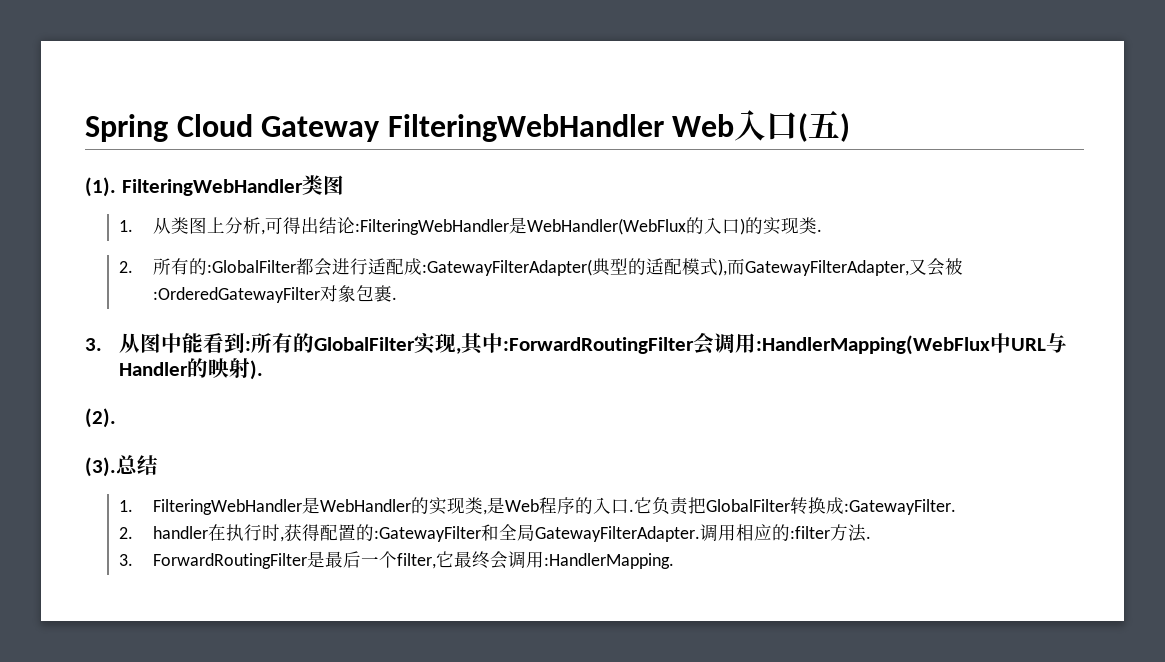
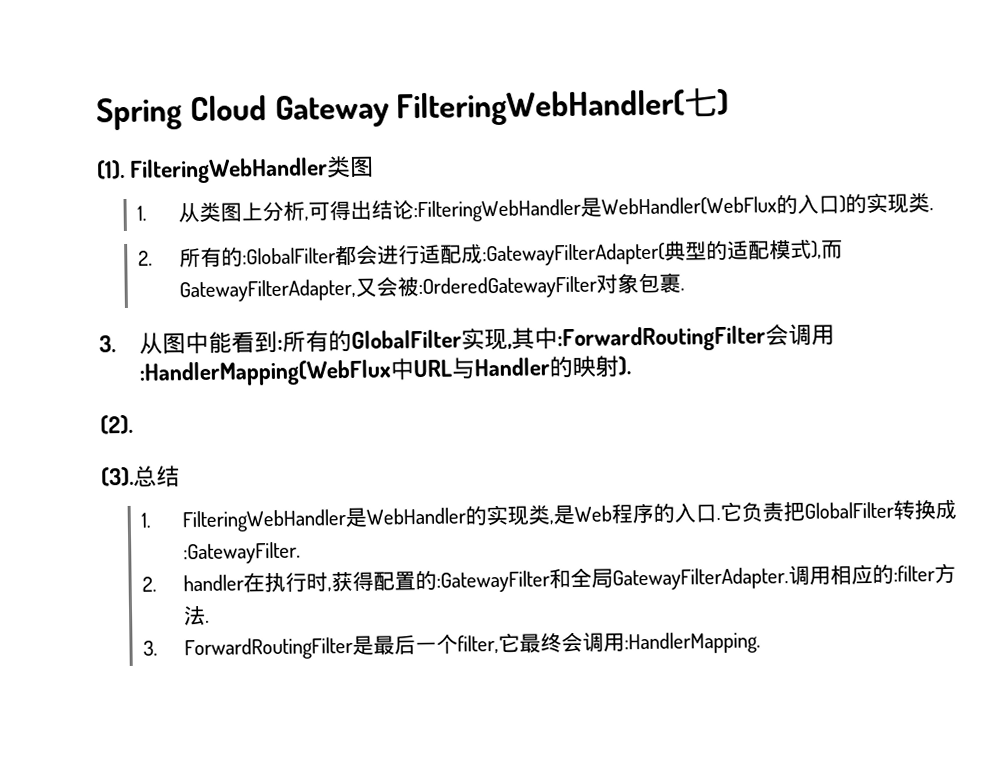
[387,110,841,142] FilteringWebHandler Web入口(五 -> [396,88,719,127] FilteringWebHandler(七

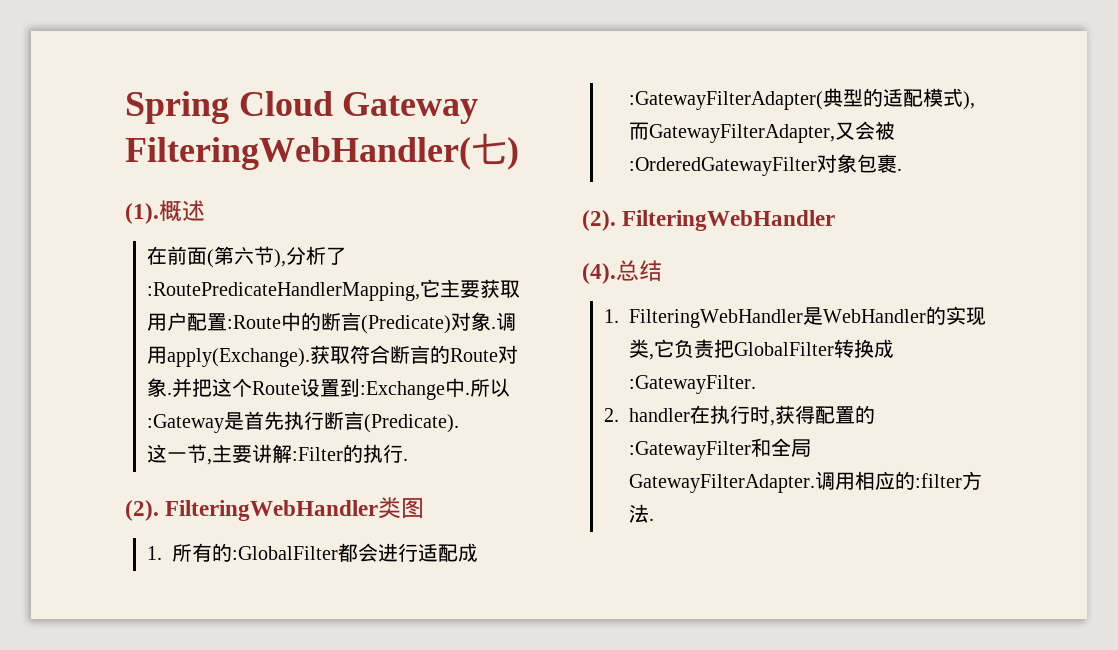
[129,155,375,184] [137,192,934,224] [138,250,154,266] FilteringWebHandler类图 // 1.从类图上分析,可得出结论:FilteringWebHandler是WebHandler(WebFlux的入口)的实现类. // 2. -> [159,200,205,222] [147,246,347,268] [147,279,521,301] [147,312,517,334] [147,345,519,367] [147,378,511,400] [147,411,460,433] [147,444,409,465] [125,497,425,521] [147,546,163,560] 概述 // 在前面(第六节),分析了:RoutePredicateHandlerMapping,它主要获取用户配置:Route中的断言(Predicate)对象.调用apply(Exchange).获取符合断言的Route对象.并把这个Route设置到:Exchange中.所以:Gateway是首先执行断言(Predicate). // 这一节,主要讲解:Filter的执行. // (2). FilteringWebHandler类图 // 1.
[99,323,836,355] [139,355,632,387] [100,414,133,435] [101,466,134,487] 3.从图中能看到:所有的GlobalFilter实现,其中:ForwardRoutingFilter会调用:HandlerMapping(WebFlux中URL与Handler的映射). // (2). // (3). -> [582,210,836,231] [582,263,616,284] (2). FilteringWebHandler // (4).
[552,502,721,525] 是Web程序的入口. -> (655, 357) none
[143,631,761,661] // 3. ForwardRoutingFilter是最后一个filter,它最终会调用:HandlerMapping. -> (655, 519) none

